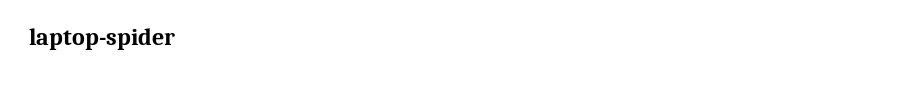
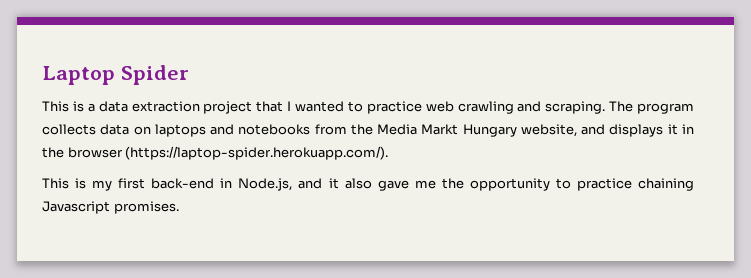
[29,28,175,50] laptop-spider -> [42,65,189,85] [42,101,694,114] [42,124,694,137] [42,146,389,160] [42,178,694,191] [42,201,179,214] Laptop Spider // This is a data extraction project that I wanted to practice web crawling and scraping. The program collects data on laptops and notebooks from the Media Markt Hungary website, and displays it in the browser (https://laptop-spider.herokuapp.com/). // This is my first back-end in Node.js, and it also gave me the opportunity to practice chaining Javascript promises.

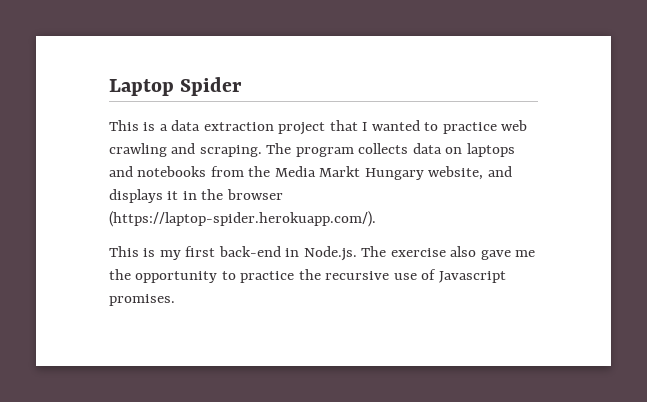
[238,178,339,191] Node.js, and it -> [303,246,446,261] Node.js. The exercise
[638,178,694,191] chaining -> [298,269,437,280] the recursive use of

